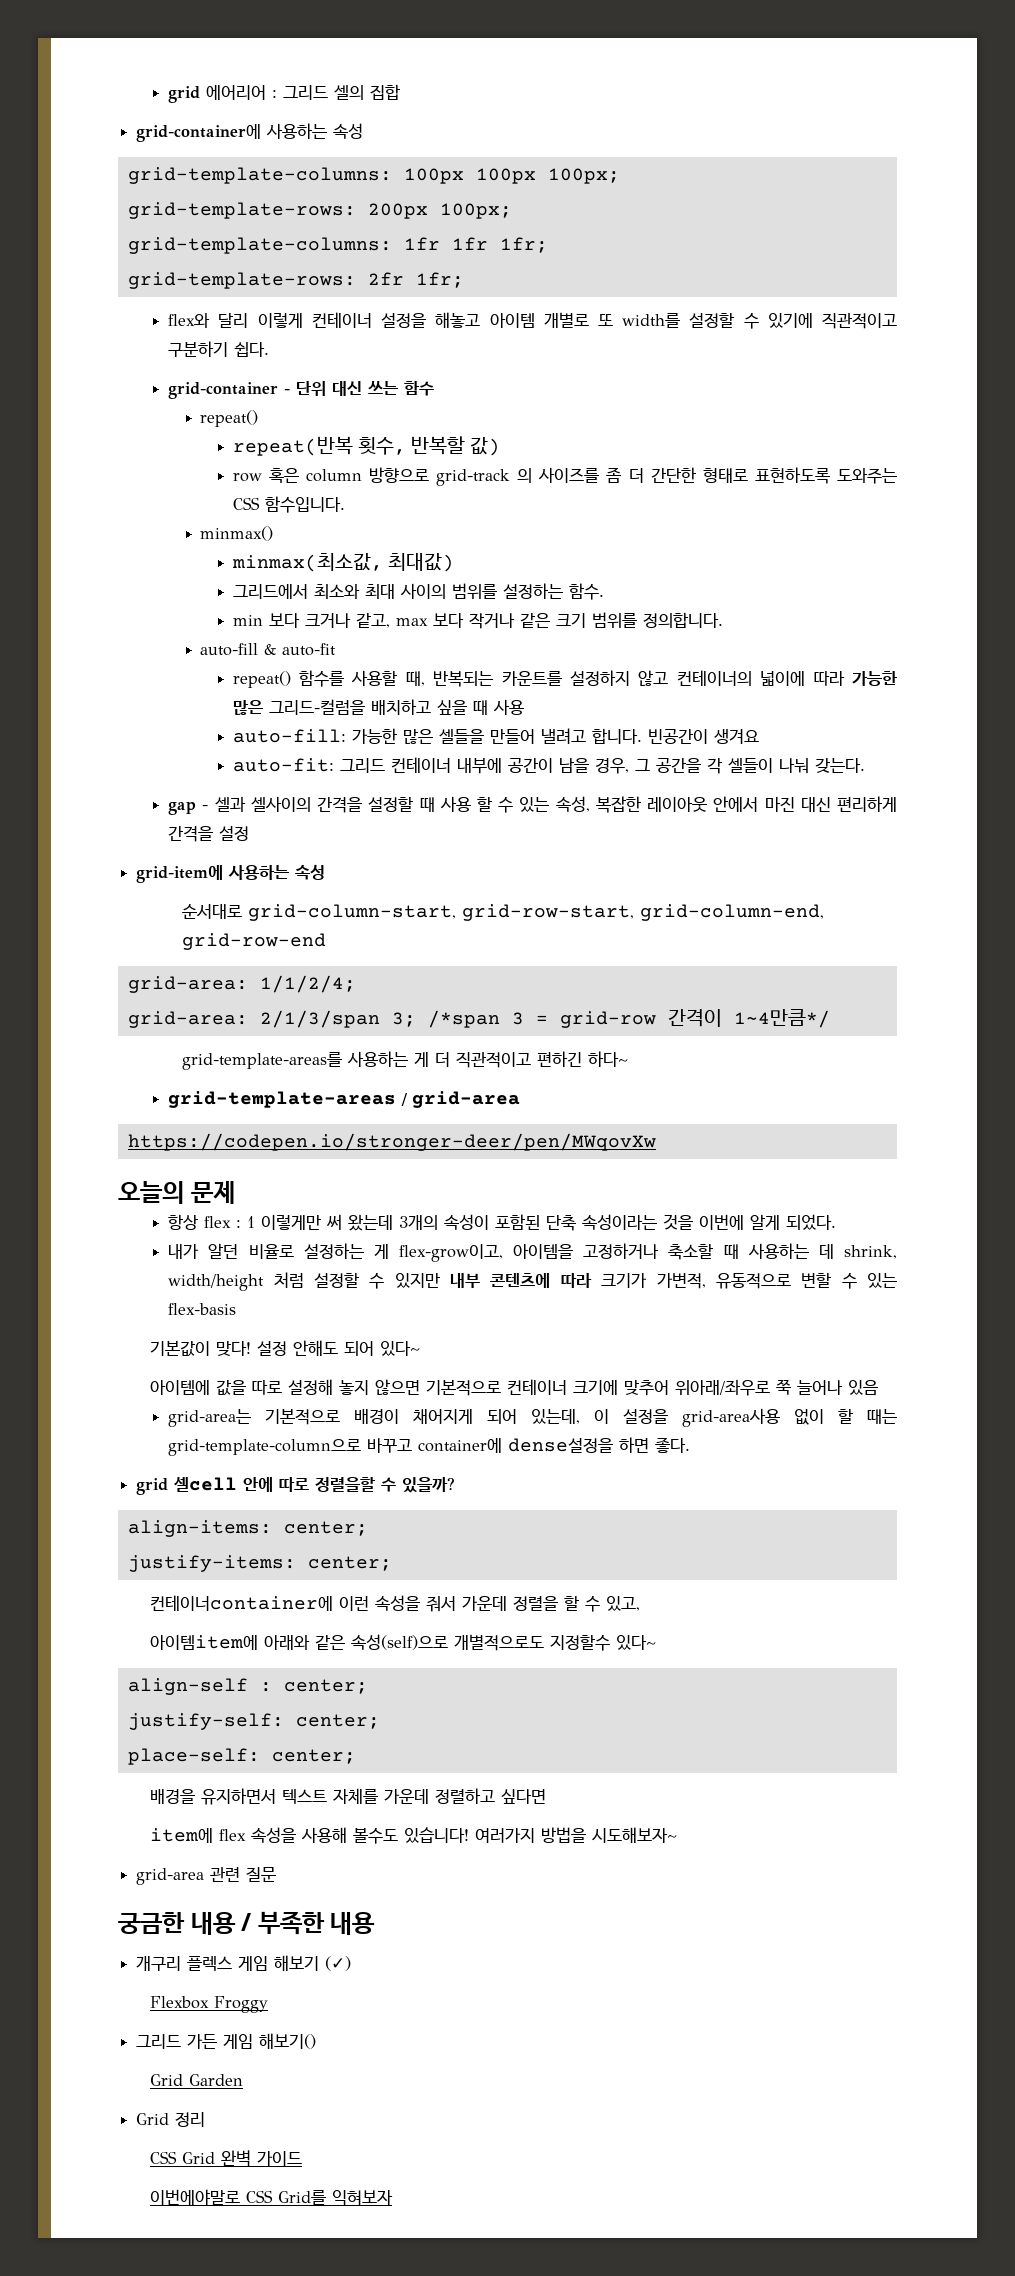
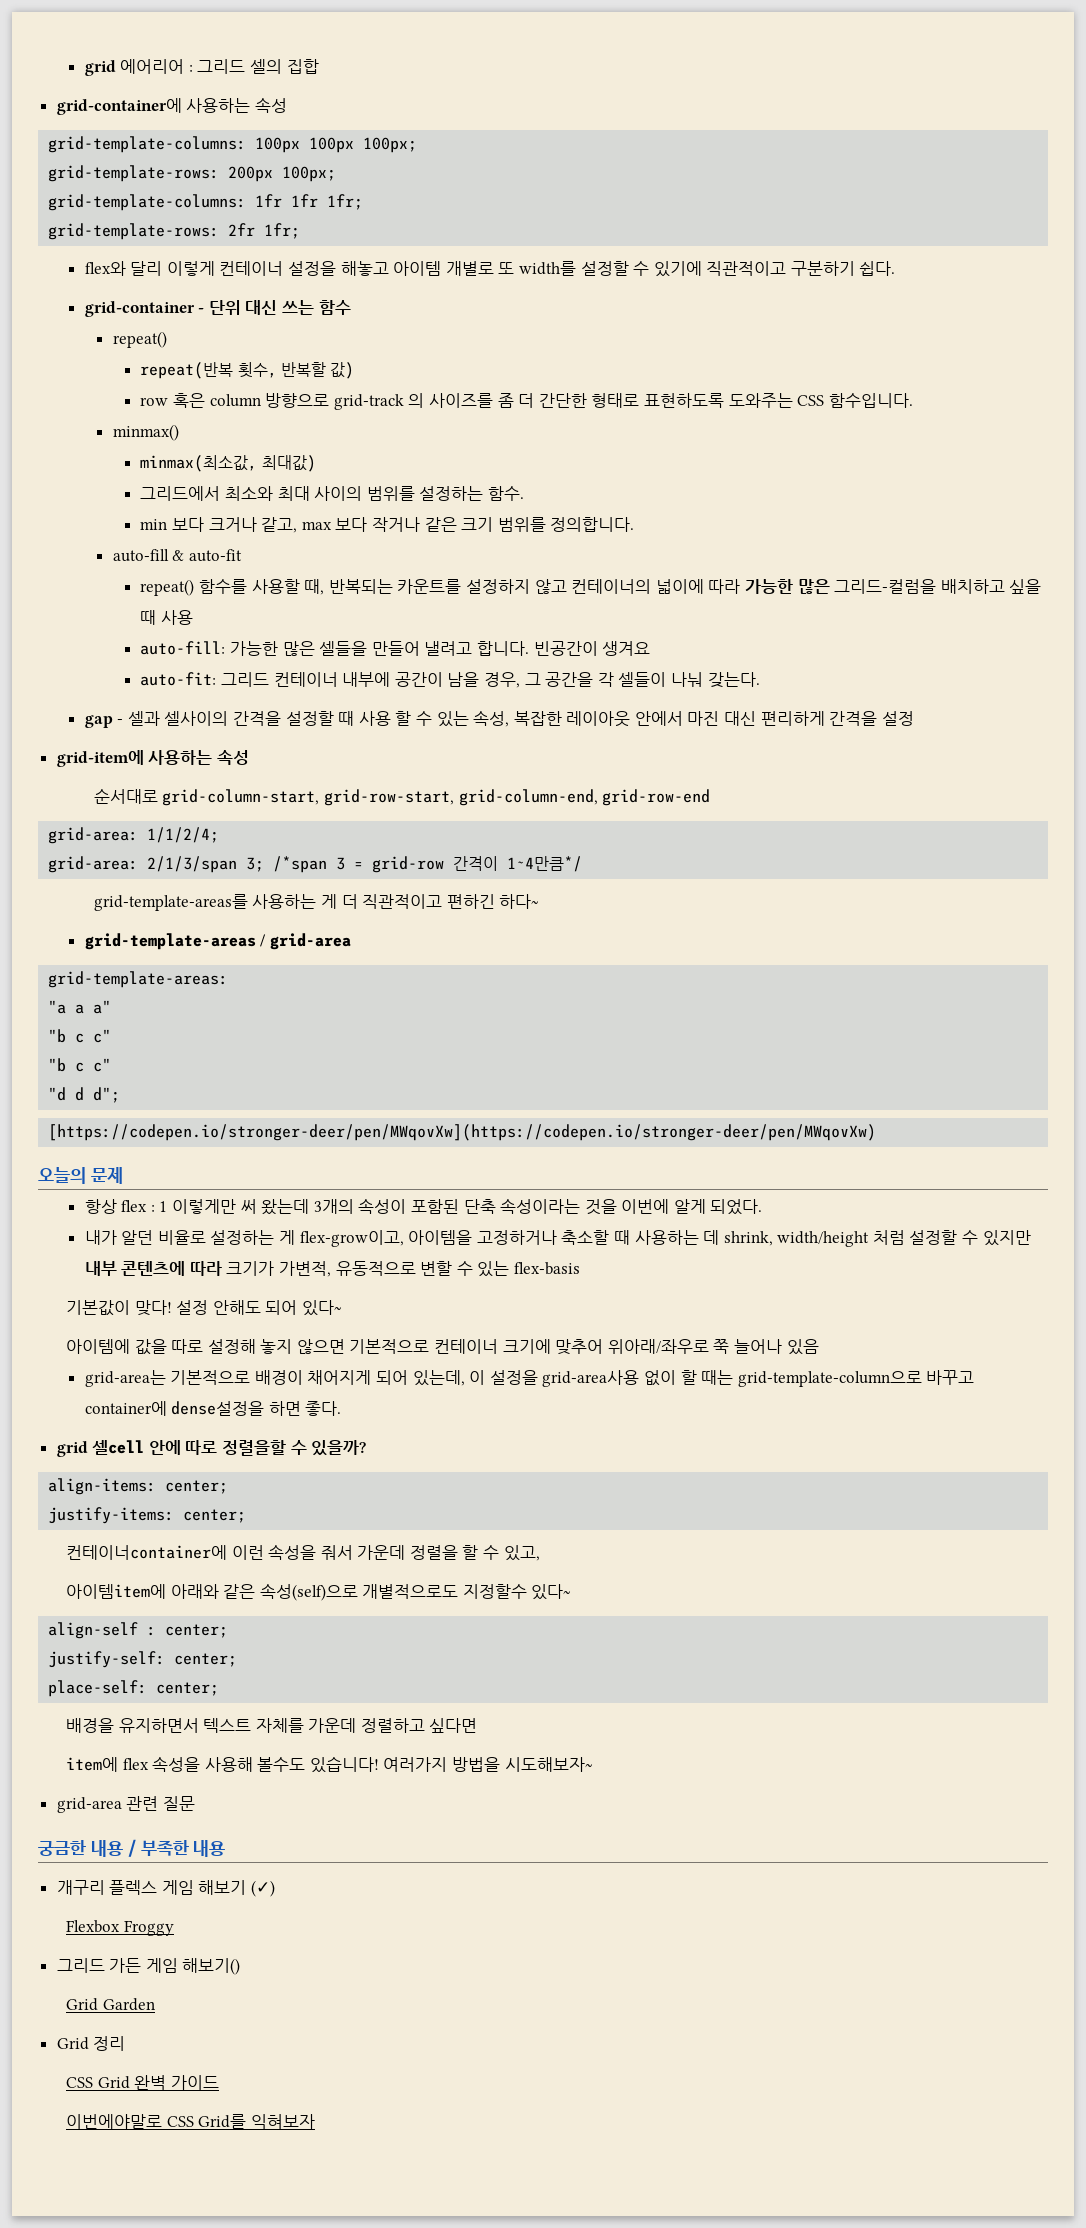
[127,1133,656,1151] https://codepen.io/stronger-deer/pen/MWqovXw -> [48,971,229,988] [48,1000,112,1014] [48,1029,112,1043] [48,1058,112,1072] [48,1087,121,1103] [48,1124,877,1141] grid-template-areas: // "a a a" // "b c c" // "b c c" // "d d d"; // [https://codepen.io/stronger-deer/pen/MWqovXw](https://codepen.io/stronger-deer/pen/MWqovXw)

